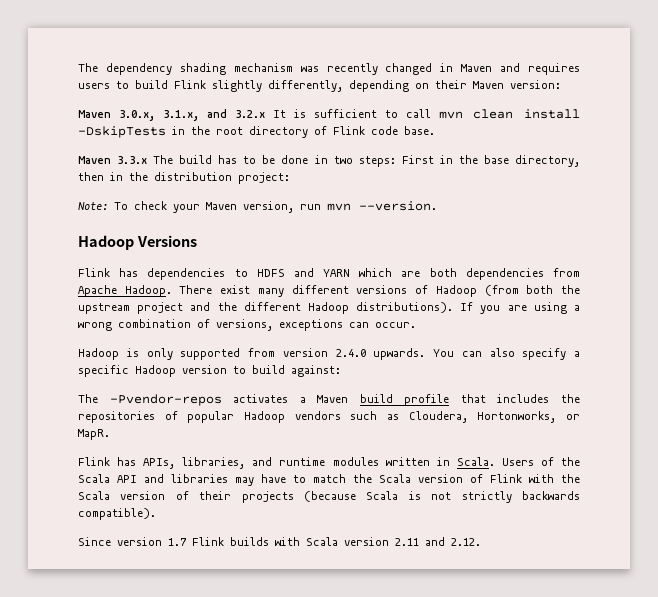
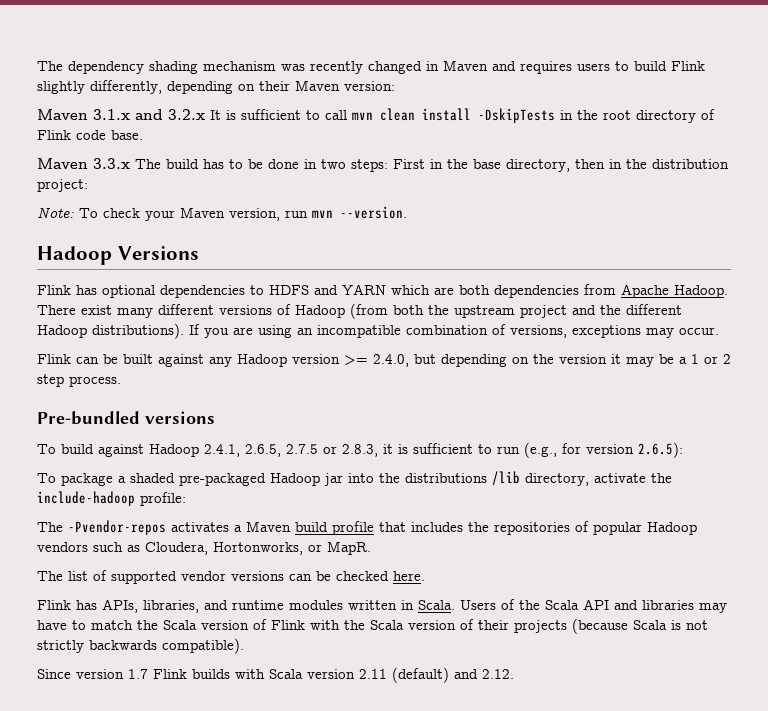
[118,110,199,121] 3.0.x, 3.1.x, -> [93,109,130,120] 3.1.x
(139, 272) none -> [102,285,155,298] optional
[574,305,580,311] [78,322,112,331] a wrong -> [297,325,401,338] an incompatible
[349,322,369,328] can -> [646,328,674,338] may
[78,348,580,360] [78,365,341,377] Hadoop is only supported from version 2.4.0 upwards. You can also specify a specific Hadoop version to build against: -> [37,354,731,367] [37,374,121,387] [37,411,215,425] [37,442,683,458] [37,471,672,486] [37,491,186,506] Flink can be built against any Hadoop version >= 2.4.0, but depending on the version it may be a 1 or 2 step process. // Pre-bundled versions // To build against Hadoop 2.4.1, 2.6.5, 2.7.5 or 2.8.3, it is sufficient to run (e.g., for version 2.6.5): // To package a shaded pre-packaged Hadoop jar into the distributions /lib directory, activate the include-hadoop profile:
(110, 434) none -> [37,570,425,584] // The list of supported vendor versions can be checked here.
(419, 542) none -> [392,667,449,683] (default)

